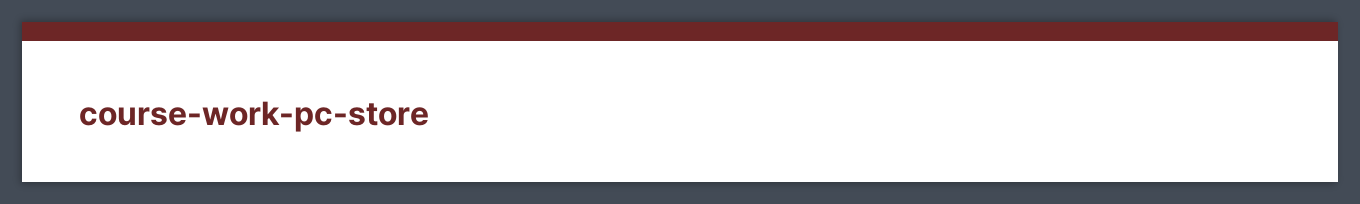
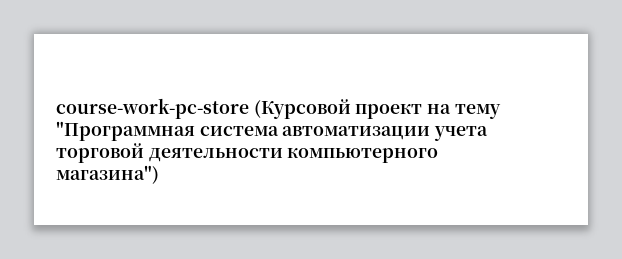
(429, 116) none -> [253,99,501,119] [56,121,489,141] [56,143,439,163] [56,165,159,184] (Курсовой проект на тему "Программная система автоматизации учета торговой деятельности компьютерного магазина")

